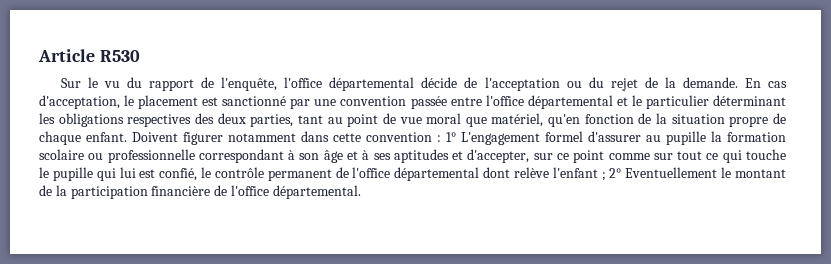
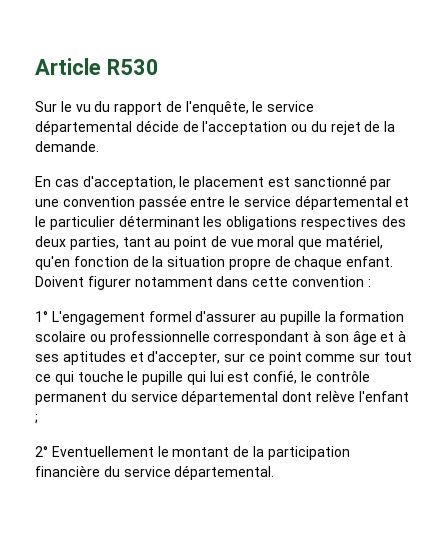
[284,77,323,88] l'office -> [252,101,315,112] le service
(738, 82) none -> (99, 146) //
[485,95,524,106] l'office -> [229,196,291,207] le service
(441, 138) none -> (371, 283) //
[335,167,391,178] de l'office -> [110,391,178,402] du service
(606, 176) none -> (38, 419) //
[214,185,269,196] de l'office -> [103,466,171,477] du service

